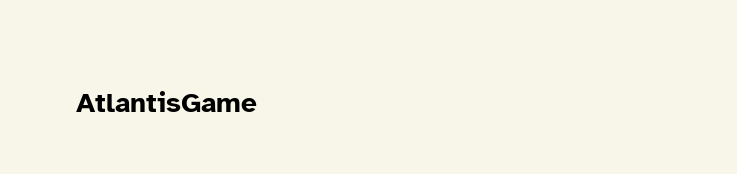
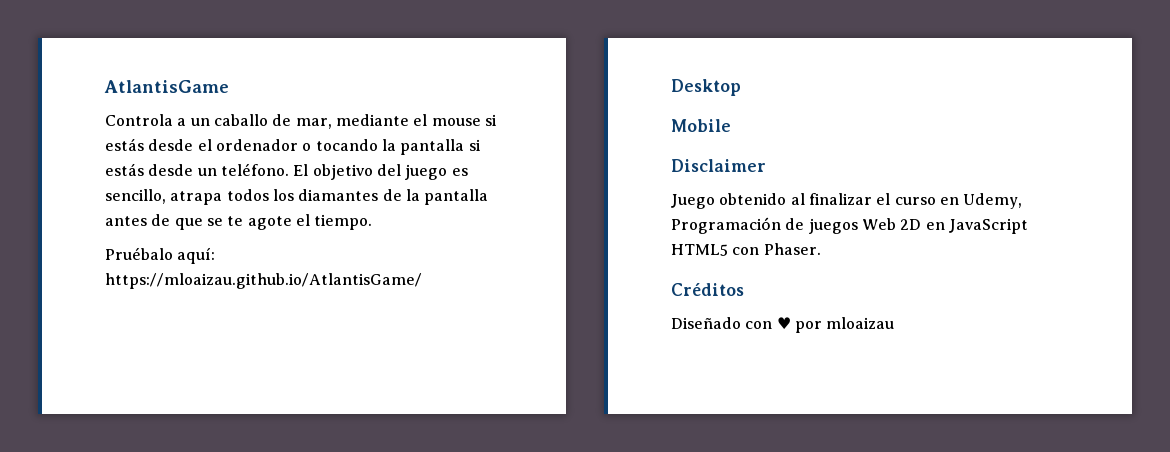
(257, 101) none -> [105,114,497,129] [105,138,481,155] [105,163,468,180] [105,189,489,205] [105,214,373,230] [105,247,216,264] [105,273,422,289] [671,79,741,96] [671,119,731,132] [671,159,766,172] [671,193,1023,209] [671,217,1028,234] [671,243,821,256] [671,282,744,296] [671,317,895,333] // Controla a un caballo de mar, mediante el mouse si estás desde el ordenador o tocando la pantalla si estás desde un teléfono. El objetivo del juego es sencillo, atrapa todos los diamantes de la pantalla antes de que se te agote el tiempo. // Pruébalo aquí: https://mloaizau.github.io/AtlantisGame/ // Desktop // Mobile // Disclaimer // Juego obtenido al finalizar el curso en Udemy, Programación de juegos Web 2D en JavaScript HTML5 con Phaser. // Créditos // Diseñado con ♥ por mloaizau

